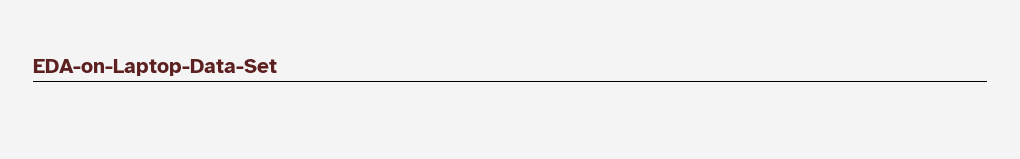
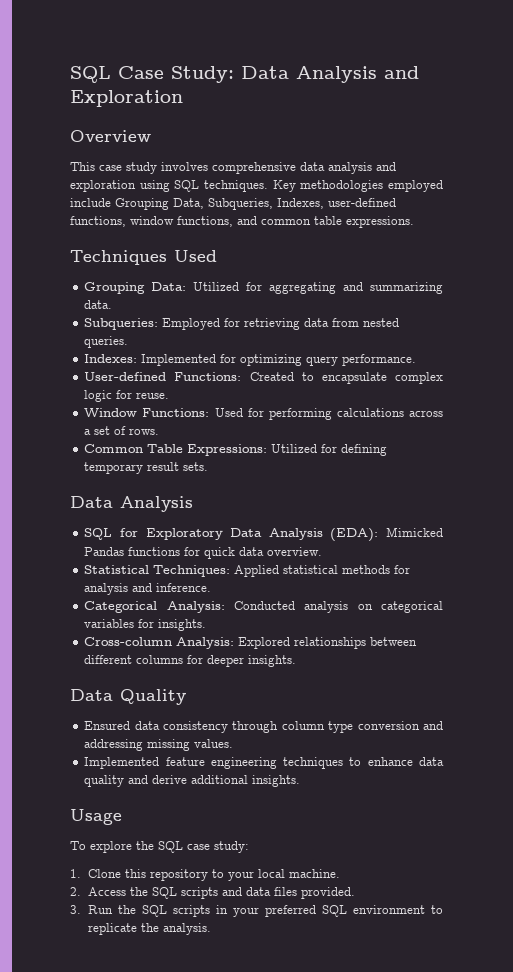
[33,59,277,76] EDA-on-Laptop-Data-Set -> [70,66,419,83] [70,90,183,107] [70,130,151,142] [70,162,396,174] [70,180,443,192] [70,198,396,210] [70,216,414,228] [70,250,217,265] [84,282,443,294] [84,300,113,309] [84,318,400,330] [84,336,129,348] [84,354,417,366] [84,372,443,384] [84,390,170,402] [84,408,443,420] [84,426,160,435] [84,444,388,456] [84,462,209,474] [70,496,193,512] [84,527,443,542] [84,547,323,559] [84,565,411,577] [84,583,212,595] [84,601,443,613] [84,619,207,631] [84,637,418,649] [84,655,297,667] [70,689,186,705] [84,721,443,733] [84,739,234,751] [84,757,444,769] [84,775,301,787] [70,809,122,825] [70,841,249,853] [70,869,340,881] [70,887,355,899] [70,905,443,917] [87,923,211,935] SQL Case Study: Data Analysis and Exploration // Overview // This case study involves comprehensive data analysis and exploration using SQL techniques. Key methodologies employed include Grouping Data, Subqueries, Indexes, user-defined functions, window functions, and common table expressions. // Techniques Used // Grouping Data: Utilized for aggregating and summarizing data. // Subqueries: Employed for retrieving data from nested queries. // Indexes: Implemented for optimizing query performance. // User-defined Functions: Created to encapsulate complex logic for reuse. // Window Functions: Used for performing calculations across a set of rows. // Common Table Expressions: Utilized for defining temporary result sets. // Data Analysis // SQL for Exploratory Data Analysis (EDA): Mimicked Pandas functions for quick data overview. // Statistical Techniques: Applied statistical methods for analysis and inference. // Categorical Analysis: Conducted analysis on categorical variables for insights. // Cross-column Analysis: Explored relationships between different columns for deeper insights. // Data Quality // Ensured data consistency through column type conversion and addressing missing values. // Implemented feature engineering techniques to enhance data quality and derive additional insights. // Usage // To explore the SQL case study: // 1. Clone this repository to your local machine. // 2. Access the SQL scripts and data files provided. // 3. Run the SQL scripts in your preferred SQL environment to replicate the analysis.

